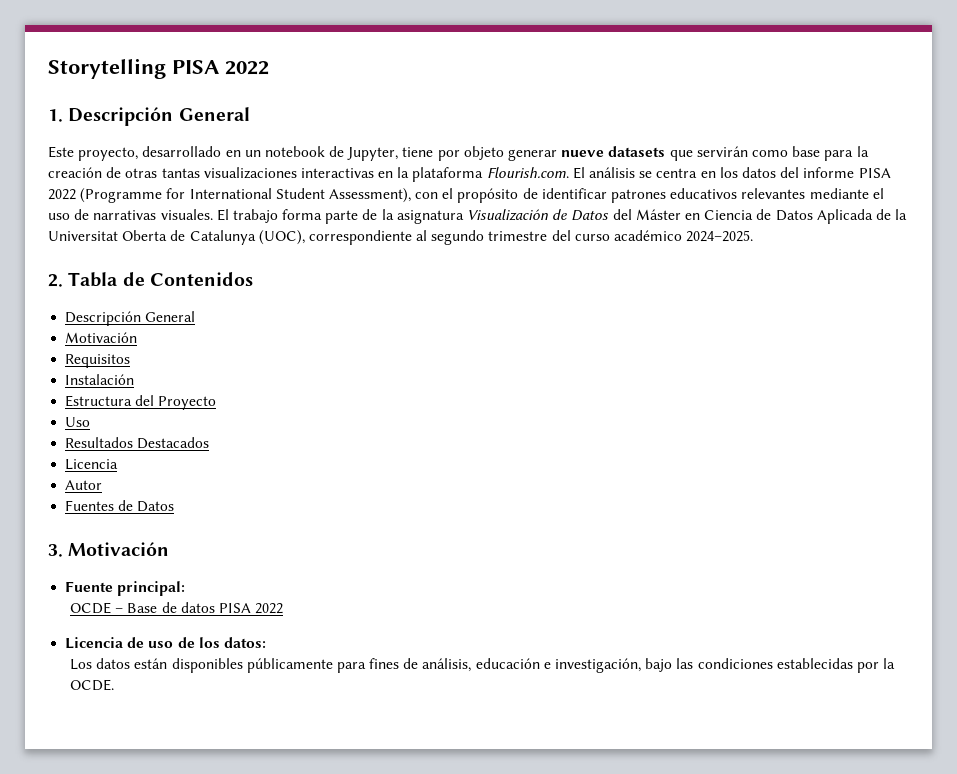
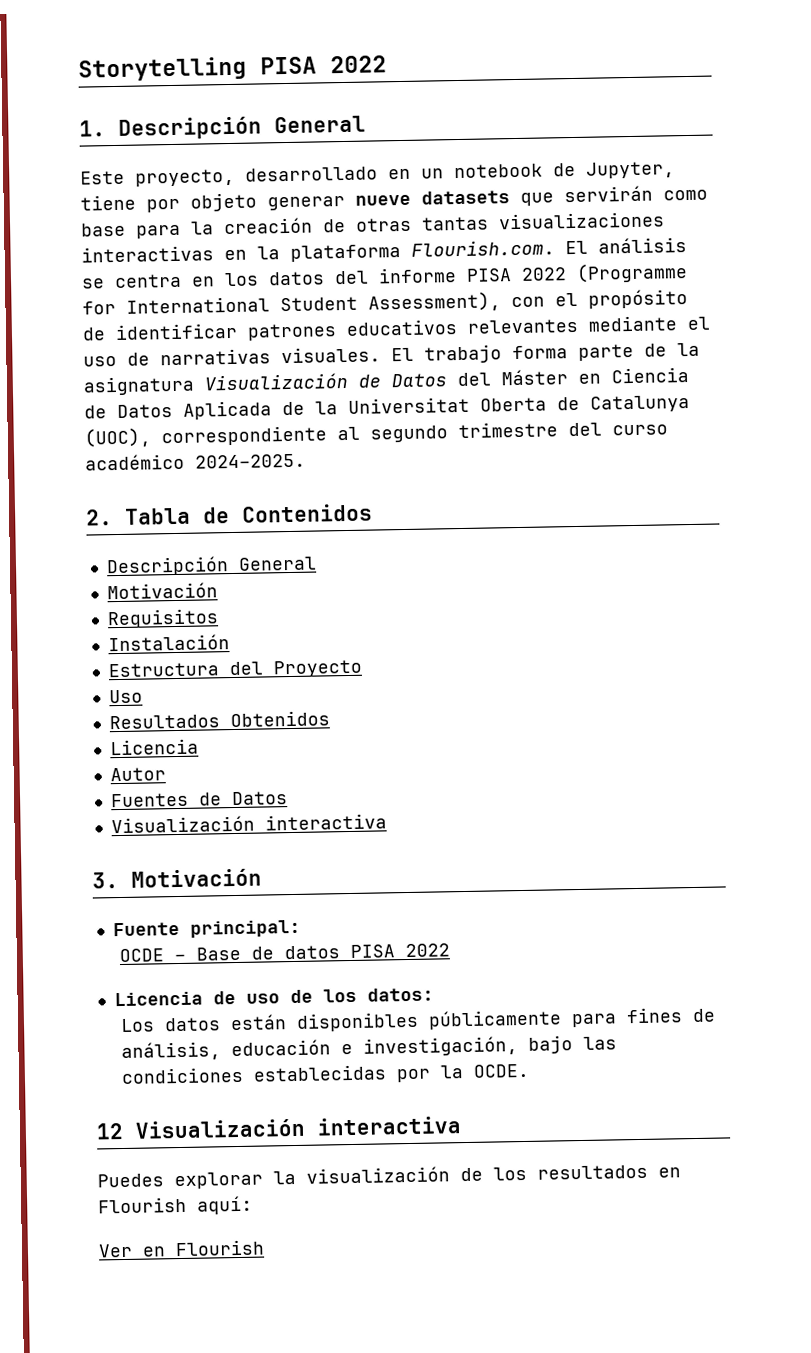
[137,437,210,449] Destacados -> [229,710,330,728] Obtenidos
(175, 506) none -> [110,813,387,834] // Visualización interactiva
(114, 685) none -> [96,1116,461,1140] [97,1164,681,1190] [98,1195,253,1215] [98,1239,265,1258] // 12 Visualización interactiva // Puedes explorar la visualización de los resultados en Flourish aquí: // Ver en Flourish

